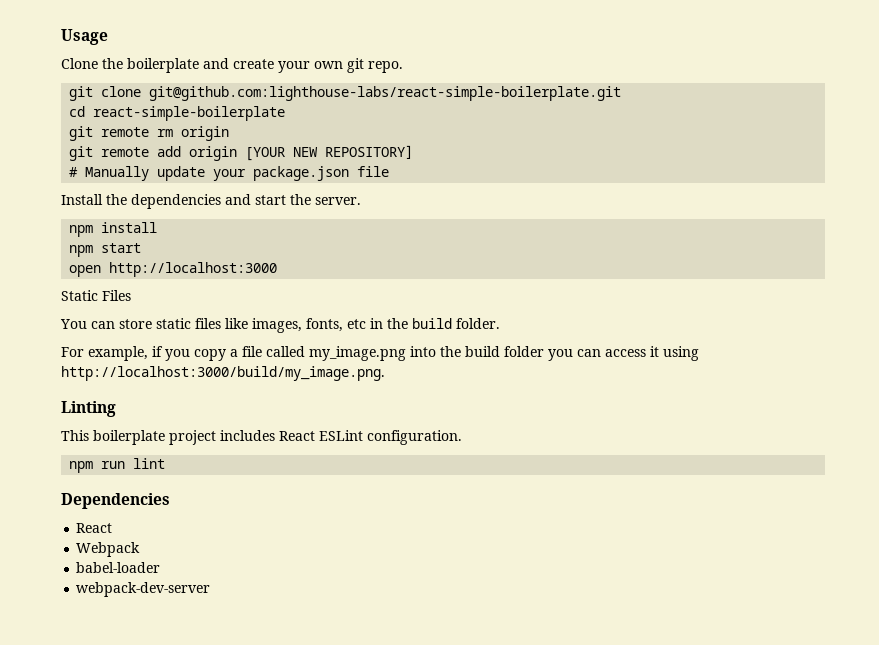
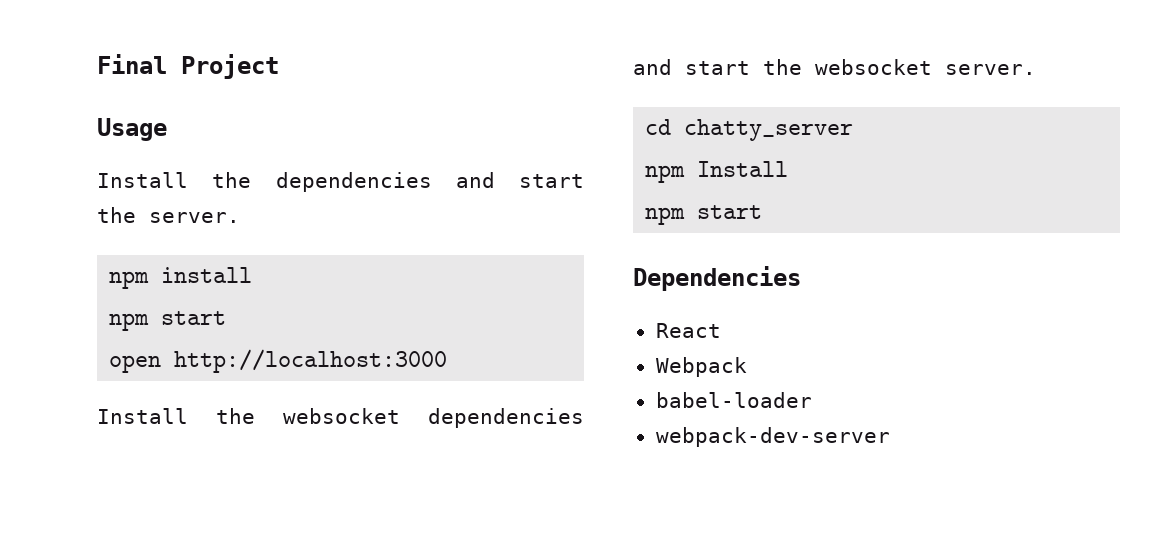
(61, 37) none -> [97,54,279,79] Final Project //
[61,58,403,73] [69,86,622,101] [69,106,286,121] [69,126,230,141] [69,145,414,161] [69,166,390,181] // Clone the boilerplate and create your own git repo. // git clone git@github.com:lighthouse-labs/react-simple-boilerplate.git // cd react-simple-boilerplate // git remote rm origin // git remote add origin [YOUR NEW REPOSITORY] // # Manually update your package.json file -> (167, 129) none
[61,290,131,301] [60,318,500,333] [61,346,699,361] [61,366,385,381] [61,401,116,417] [61,430,462,445] [69,458,166,473] Static Files // You can store static files like images, fonts, etc in the build folder. // For example, if you copy a file called my_image.png into the build folder you can access it using http://localhost:3000/build/my_image.png. // Linting // This boilerplate project includes React ESLint configuration. // npm run lint -> [97,408,584,428] [633,59,1036,75] [645,119,854,141] [645,161,789,183] [645,205,763,225] Install the websocket dependencies and start the websocket server. // cd chatty_server // npm Install // npm start

